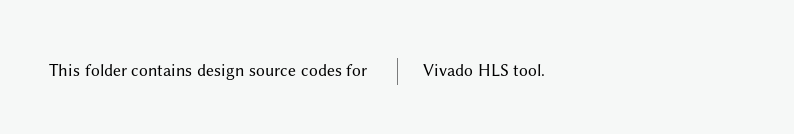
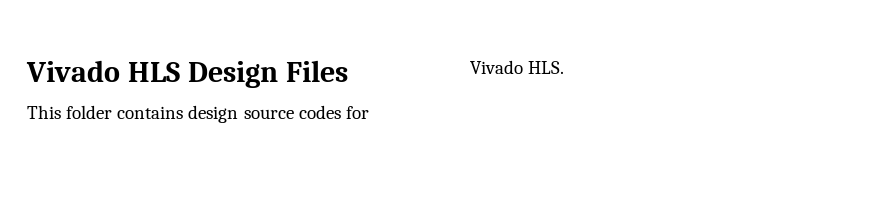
(49, 69) none -> [26,60,348,88] Vivado HLS Design Files //
[477,64,546,77] HLS tool. -> [528,61,565,74] HLS.

